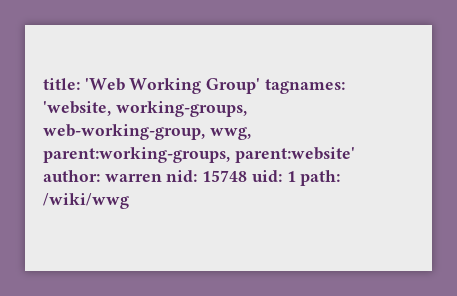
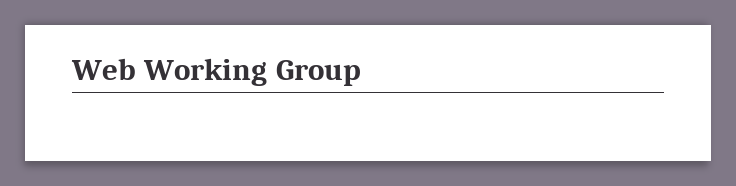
[43,78,345,94] [43,101,247,117] [43,124,251,140] [43,147,355,163] [43,170,341,186] [43,193,129,209] title: 'Web Working Group' tagnames: 'website, working-groups, web-working-group, wwg, parent:working-groups, parent:website' author: warren nid: 15748 uid: 1 path: /wiki/wwg -> [71,58,361,86] Web Working Group

